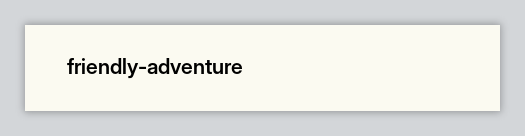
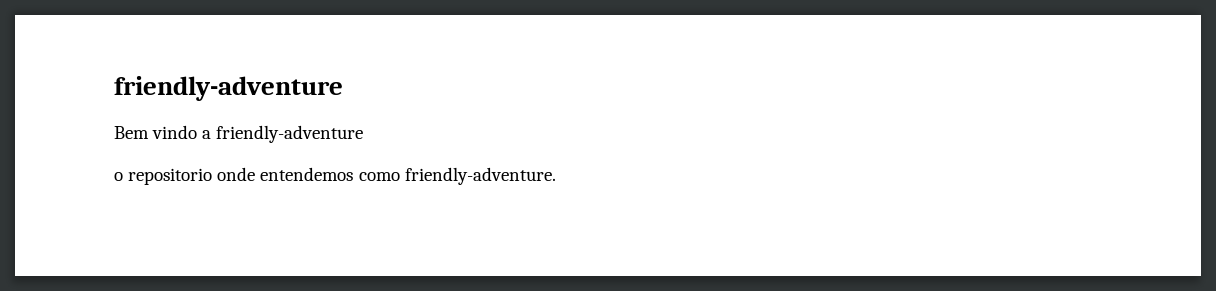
[67,58,243,79] friendly-adventure -> [114,76,343,101] [114,125,364,143] [114,167,556,185] friendly-adventure // Bem vindo a friendly-adventure // o repositorio onde entendemos como friendly-adventure.

